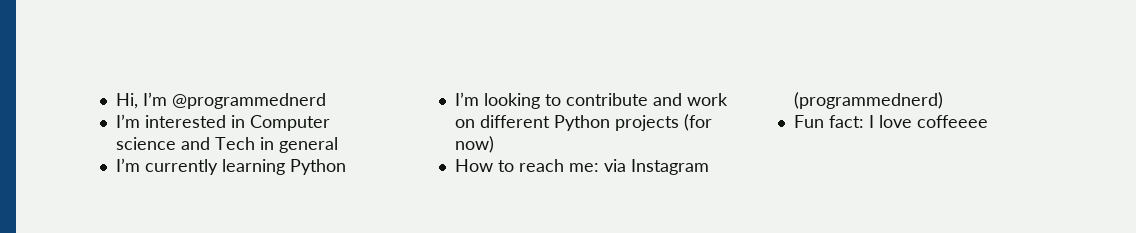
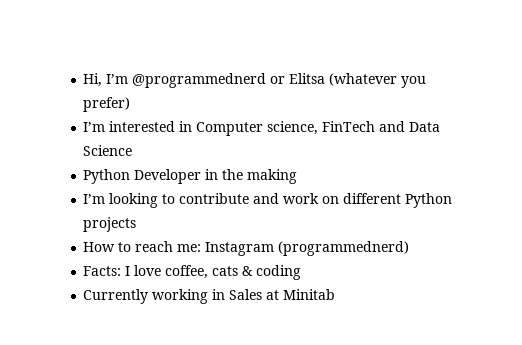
(326, 101) none -> [270,73,427,88] [83,97,131,112] or Elitsa (whatever you prefer)
[115,137,338,153] [115,158,346,175] science and Tech in general // I’m currently learning Python -> [267,121,441,135] [83,145,133,156] [83,169,298,184] science, FinTech and Data Science // Python Developer in the making
[683,114,712,131] [454,136,494,153] (for now) -> (137, 224) none
[603,159,626,172] via -> (202, 248) none
[793,115,988,128] Fun fact: I love coffeeee -> [83,265,302,280] [83,289,336,304] Facts: I love coffee, cats & coding // Currently working in Sales at Minitab

